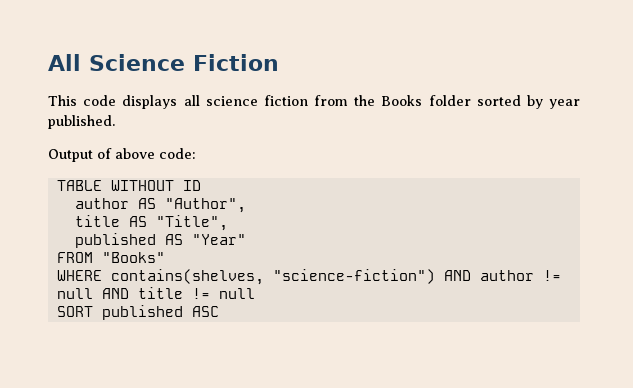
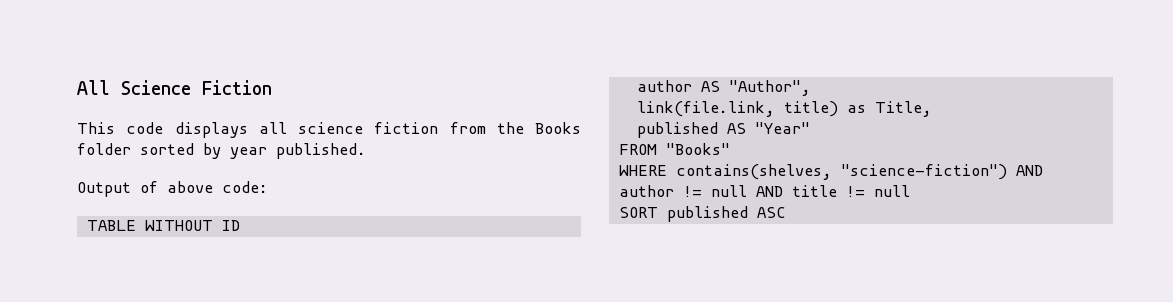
[74,215,228,231] title AS "Title", -> [636,101,932,117] link(file.link, title) as Title,

